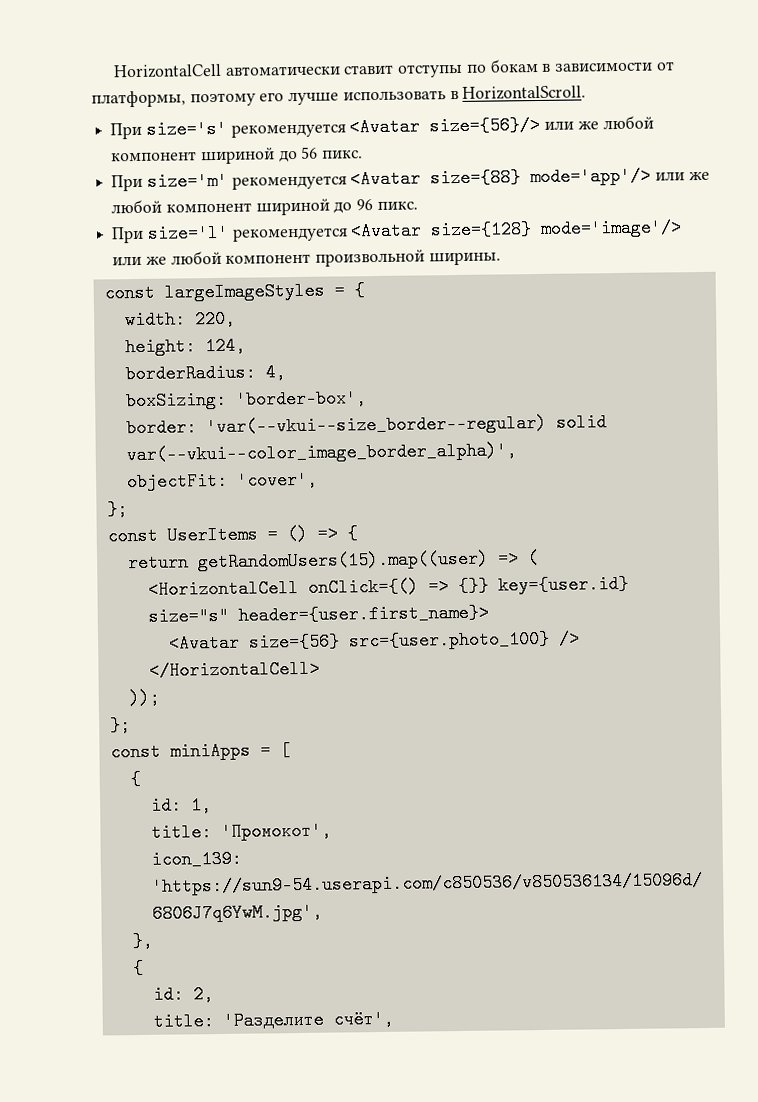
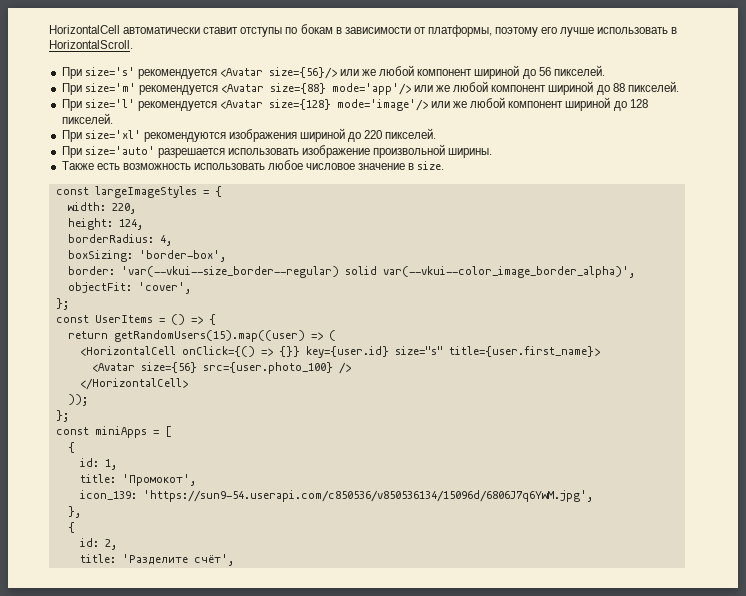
[322,150,364,159] пикс. -> [553,65,605,76] пикселей.
[356,199,418,211] 96 пикс. -> [612,81,679,92] 88 пикселей.
[315,249,501,267] произвольной ширины. -> [565,97,648,111] [61,113,113,124] [61,128,437,142] [61,144,493,158] [61,160,445,170] шириной до 128 пикселей. // При size='xl' рекомендуются изображения шириной до 220 пикселей. // При size='auto' разрешается использовать изображение произвольной ширины. // Также есть возможность использовать любое числовое значение в size.
[237,603,489,625] header={user.first_name}> -> [448,346,600,357] title={user.first_name}>

